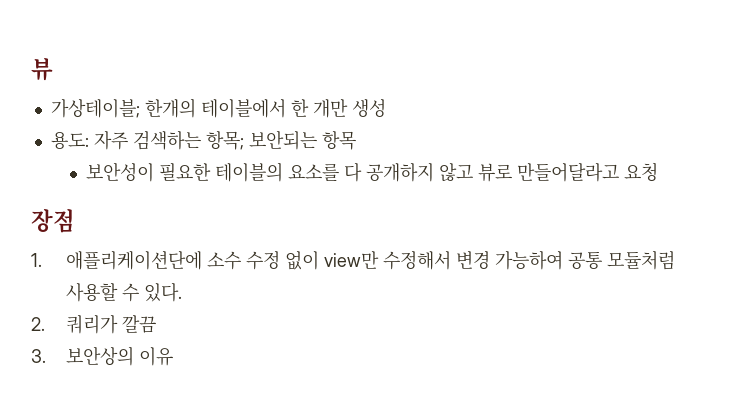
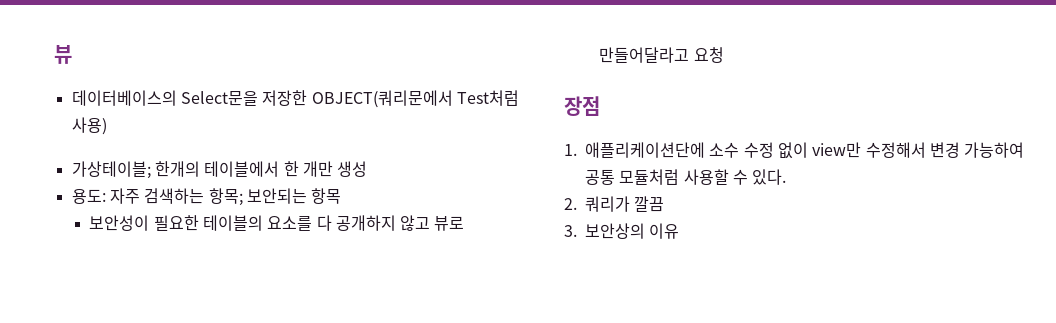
(53, 69) none -> [71,90,519,108] [71,117,107,135] // 데이터베이스의 Select문을 저장한 OBJECT(쿼리문에서 Test처럼 사용)

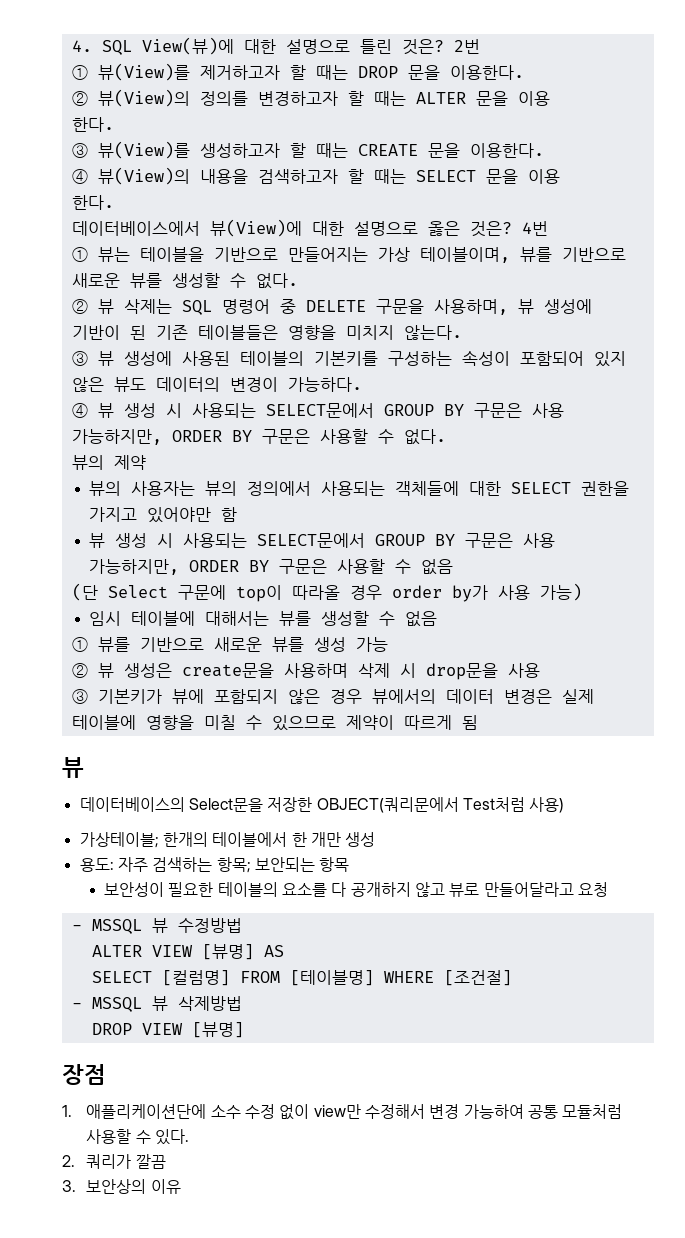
(54, 54) none -> [71,37,480,55] [71,63,524,81] [71,89,550,107] [71,117,114,132] [71,141,544,159] [71,167,560,185] [71,195,114,210] [71,219,548,237] [71,247,626,263] [71,273,298,289] [71,299,592,315] [71,325,462,340] [71,350,626,367] [71,377,362,392] [71,403,564,418] [71,429,446,445] [71,455,146,470] [89,481,630,496] [89,507,238,523] [89,533,556,548] [89,559,454,575] [71,583,582,602] [89,611,438,627] [71,637,388,652] [71,663,540,680] [71,689,594,704] [71,715,478,731] 4. SQL View(뷰)에 대한 설명으로 틀린 것은? 2번 // ① 뷰(View)를 제거하고자 할 때는 DROP 문을 이용한다. // ② 뷰(View)의 정의를 변경하고자 할 때는 ALTER 문을 이용 // 한다. // ③ 뷰(View)를 생성하고자 할 때는 CREATE 문을 이용한다. // ④ 뷰(View)의 내용을 검색하고자 할 때는 SELECT 문을 이용 // 한다. // 데이터베이스에서 뷰(View)에 대한 설명으로 옳은 것은? 4번 // ① 뷰는 테이블을 기반으로 만들어지는 가상 테이블이며, 뷰를 기반으로 새로운 뷰를 생성할 수 없다. // ② 뷰 삭제는 SQL 명령어 중 DELETE 구문을 사용하며, 뷰 생성에 기반이 된 기존 테이블들은 영향을 미치지 않는다. // ③ 뷰 생성에 사용된 테이블의 기본키를 구성하는 속성이 포함되어 있지 않은 뷰도 데이터의 변경이 가능하다. // ④ 뷰 생성 시 사용되는 SELECT문에서 GROUP BY 구문은 사용 가능하지만, ORDER BY 구문은 사용할 수 없다. // 뷰의 제약 // 뷰의 사용자는 뷰의 정의에서 사용되는 객체들에 대한 SELECT 권한을 가지고 있어야만 함 // 뷰 생성 시 사용되는 SELECT문에서 GROUP BY 구문은 사용 가능하지만, ORDER BY 구문은 사용할 수 없음 // (단 Select 구문에 top이 따라올 경우 order by가 사용 가능) // 임시 테이블에 대해서는 뷰를 생성할 수 없음 // ① 뷰를 기반으로 새로운 뷰를 생성 가능 // ② 뷰 생성은 create문을 사용하며 삭제 시 drop문을 사용 // ③ 기본키가 뷰에 포함되지 않은 경우 뷰에서의 데이터 변경은 실제 테이블에 영향을 미칠 수 있으므로 제약이 따르게 됨 //
(724, 55) none -> [71,918,242,934] [91,944,284,960] [91,970,512,986] [71,996,242,1012] [91,1022,244,1038] // - MSSQL 뷰 수정방법 // ALTER VIEW [뷰명] AS // SELECT [컬럼명] FROM [테이블명] WHERE [조건절] // - MSSQL 뷰 삭제방법 // DROP VIEW [뷰명]

